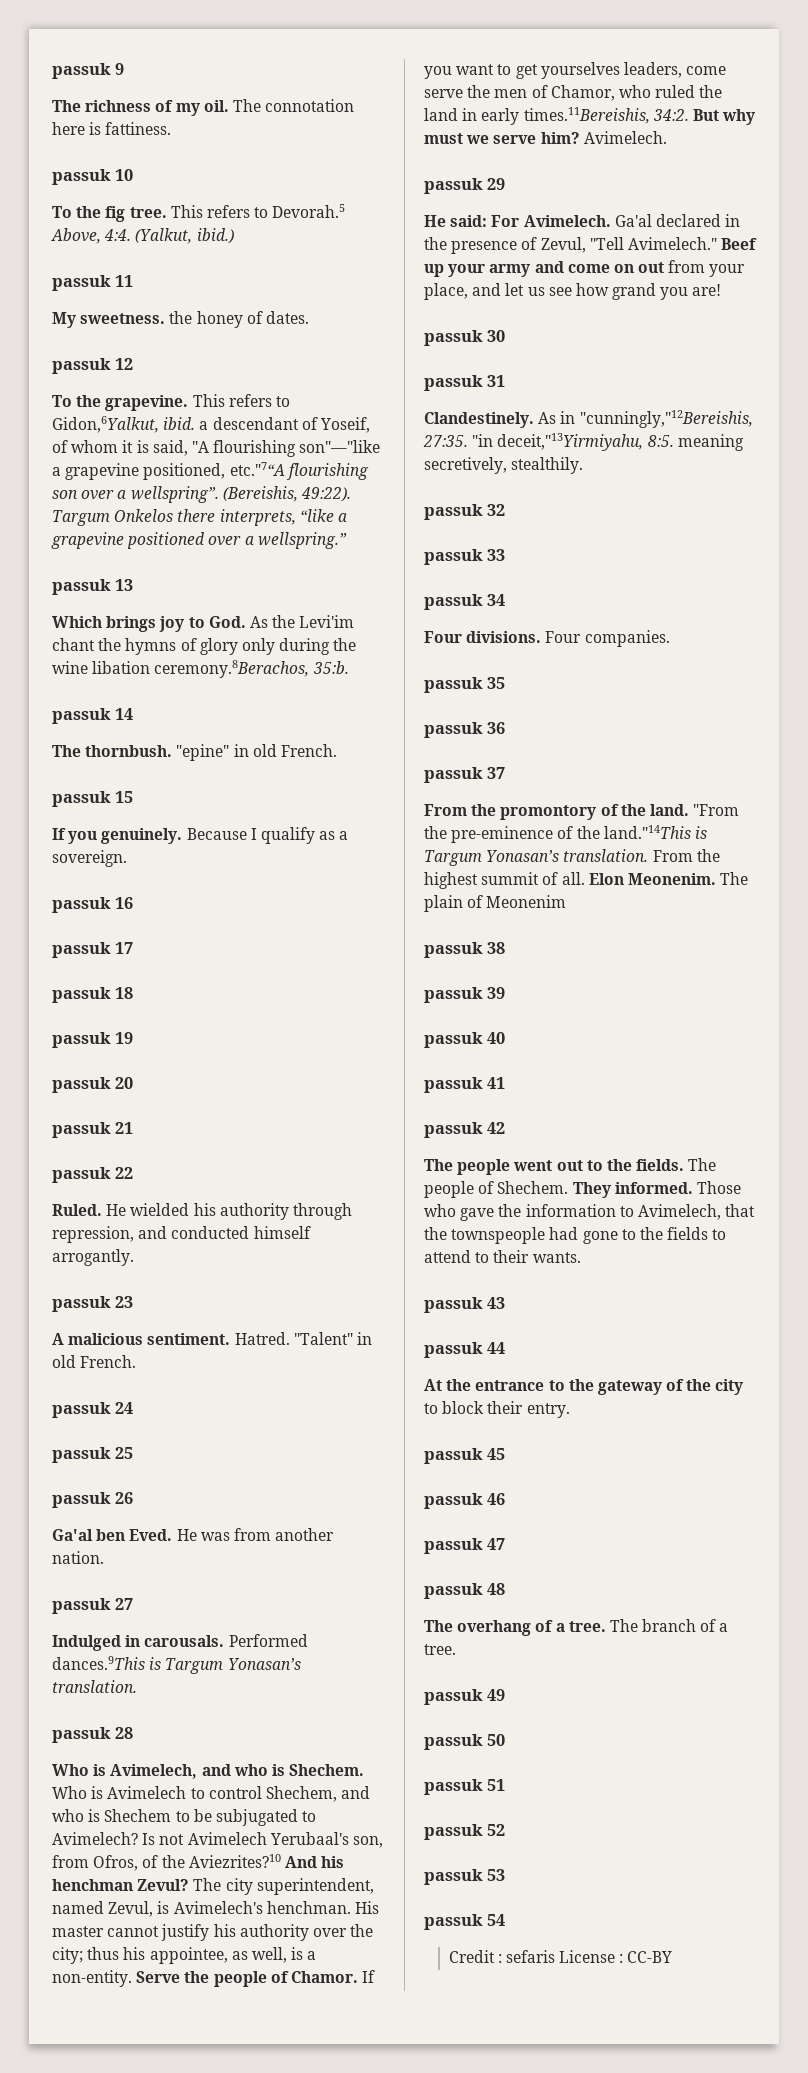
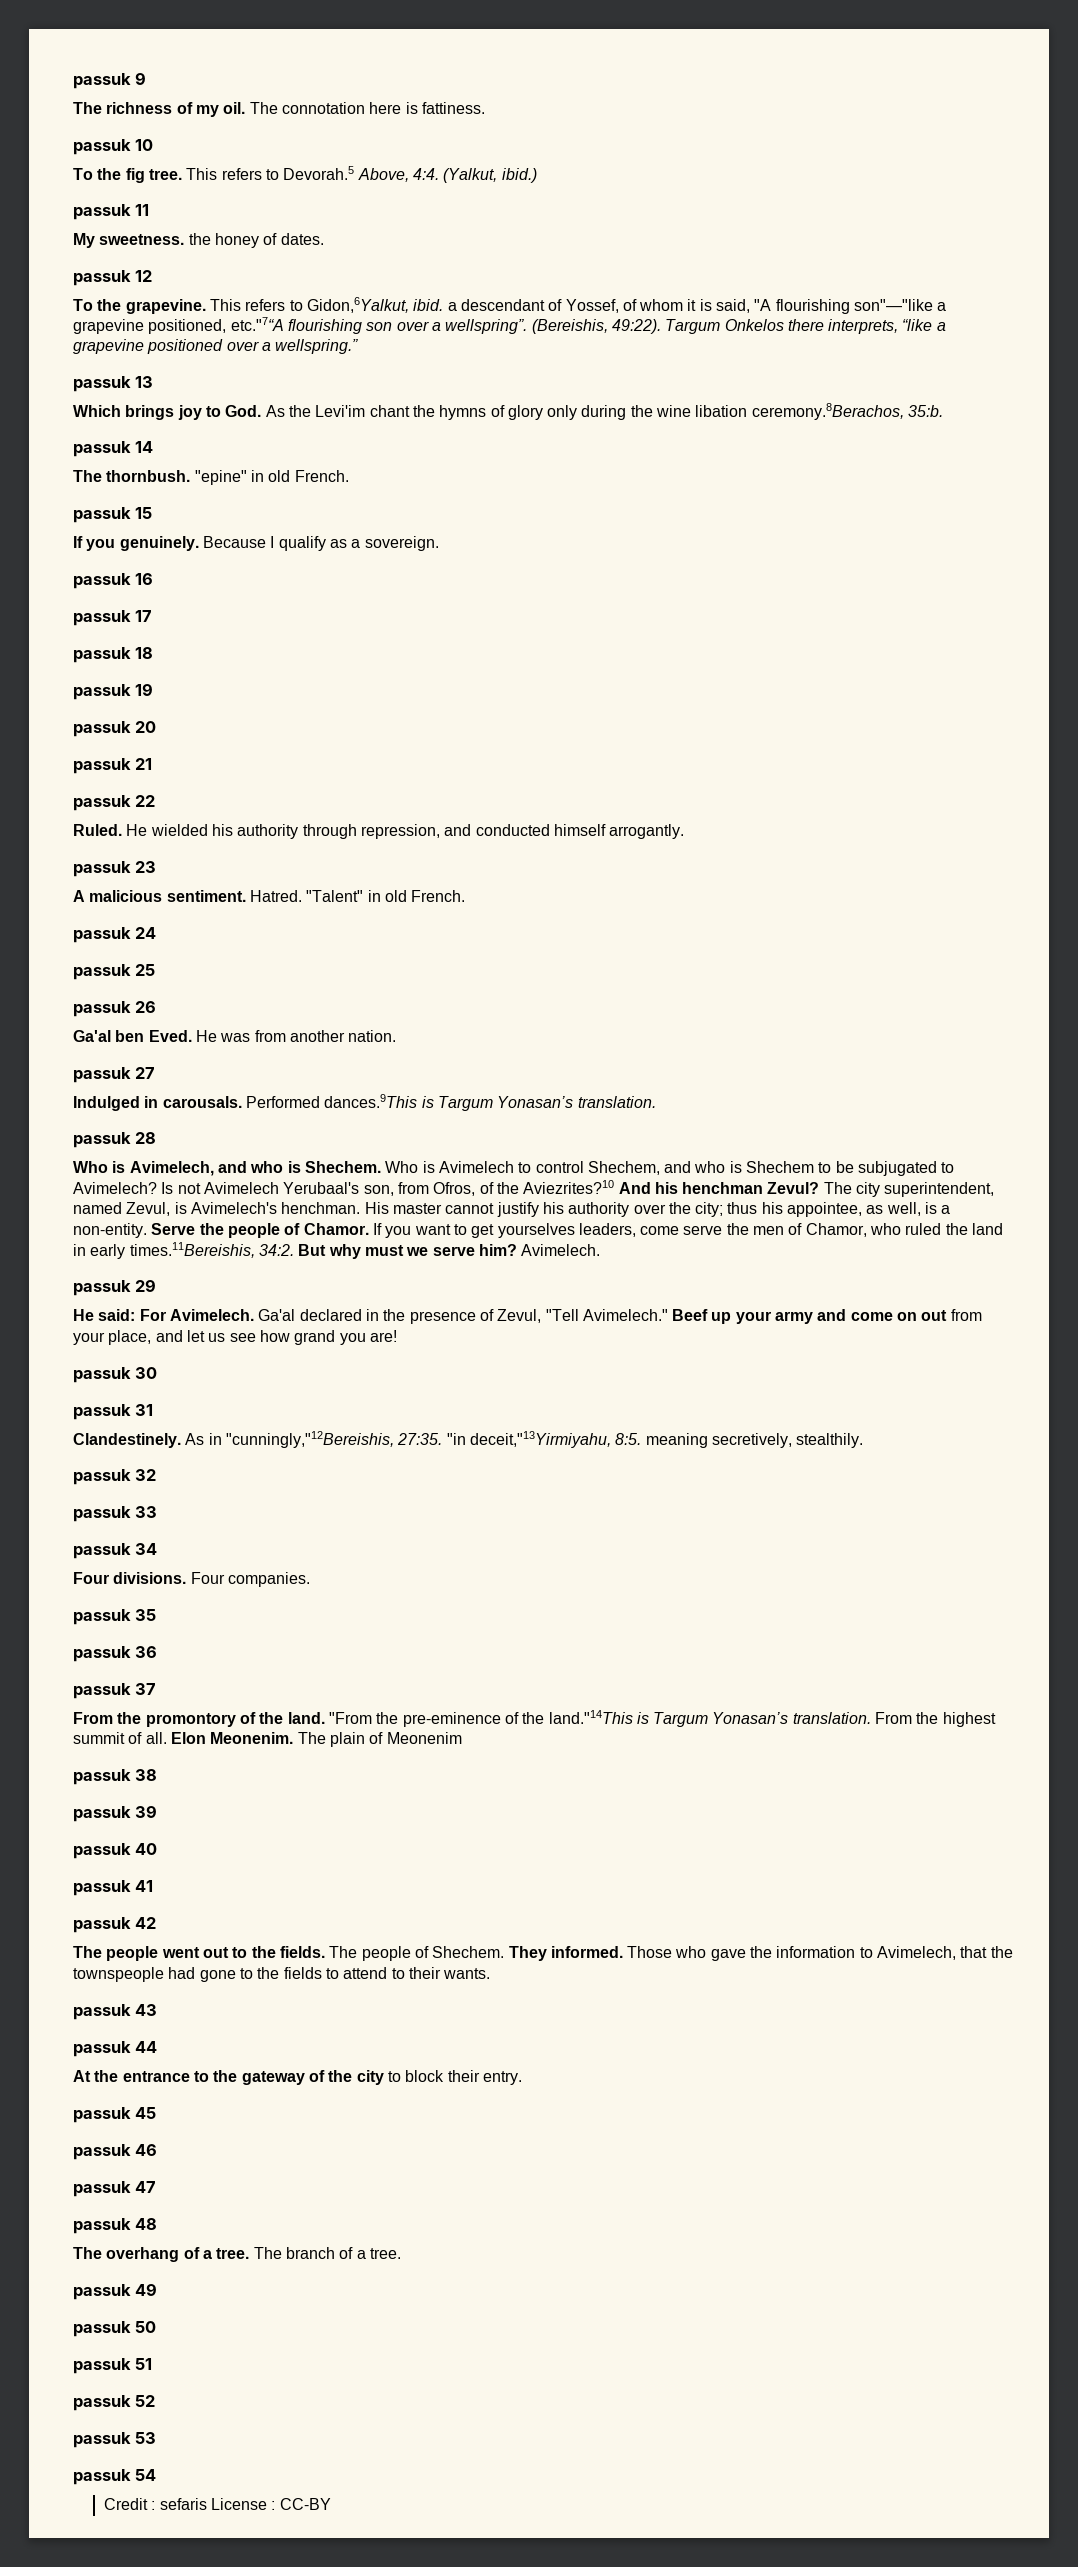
[319,417,370,433] Yoseif, -> [565,299,619,313] Yossef,

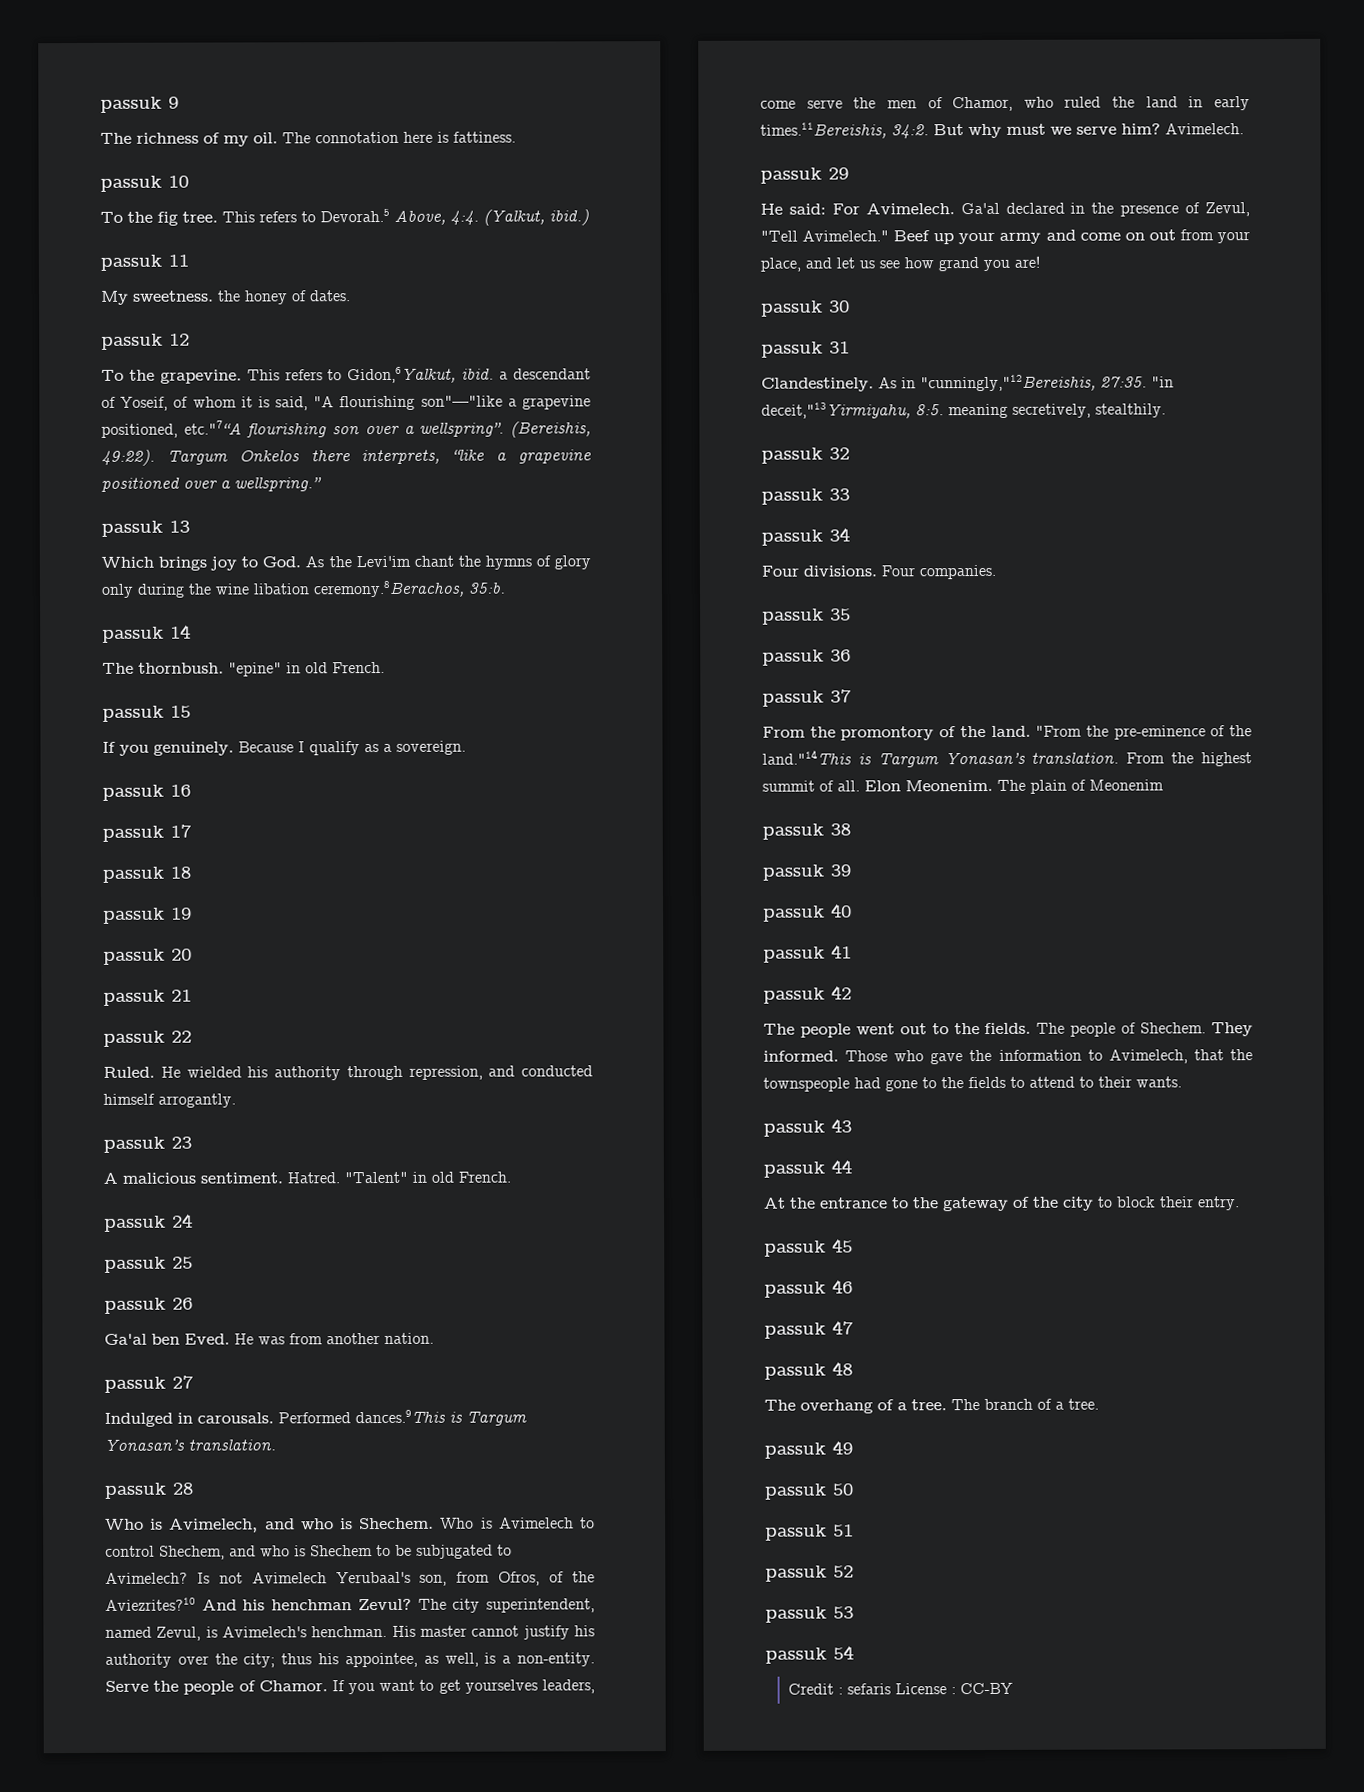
[565,299,619,313] Yossef, -> [120,396,169,411] Yoseif,

